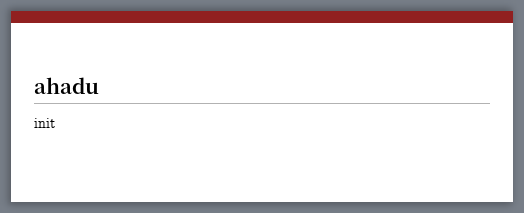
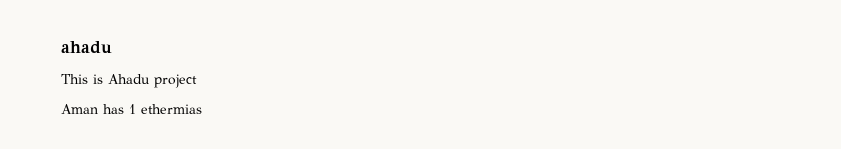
[34,118,55,128] init -> [61,74,197,88] [61,104,202,114] This is Ahadu project // Aman has 1 ethermias

